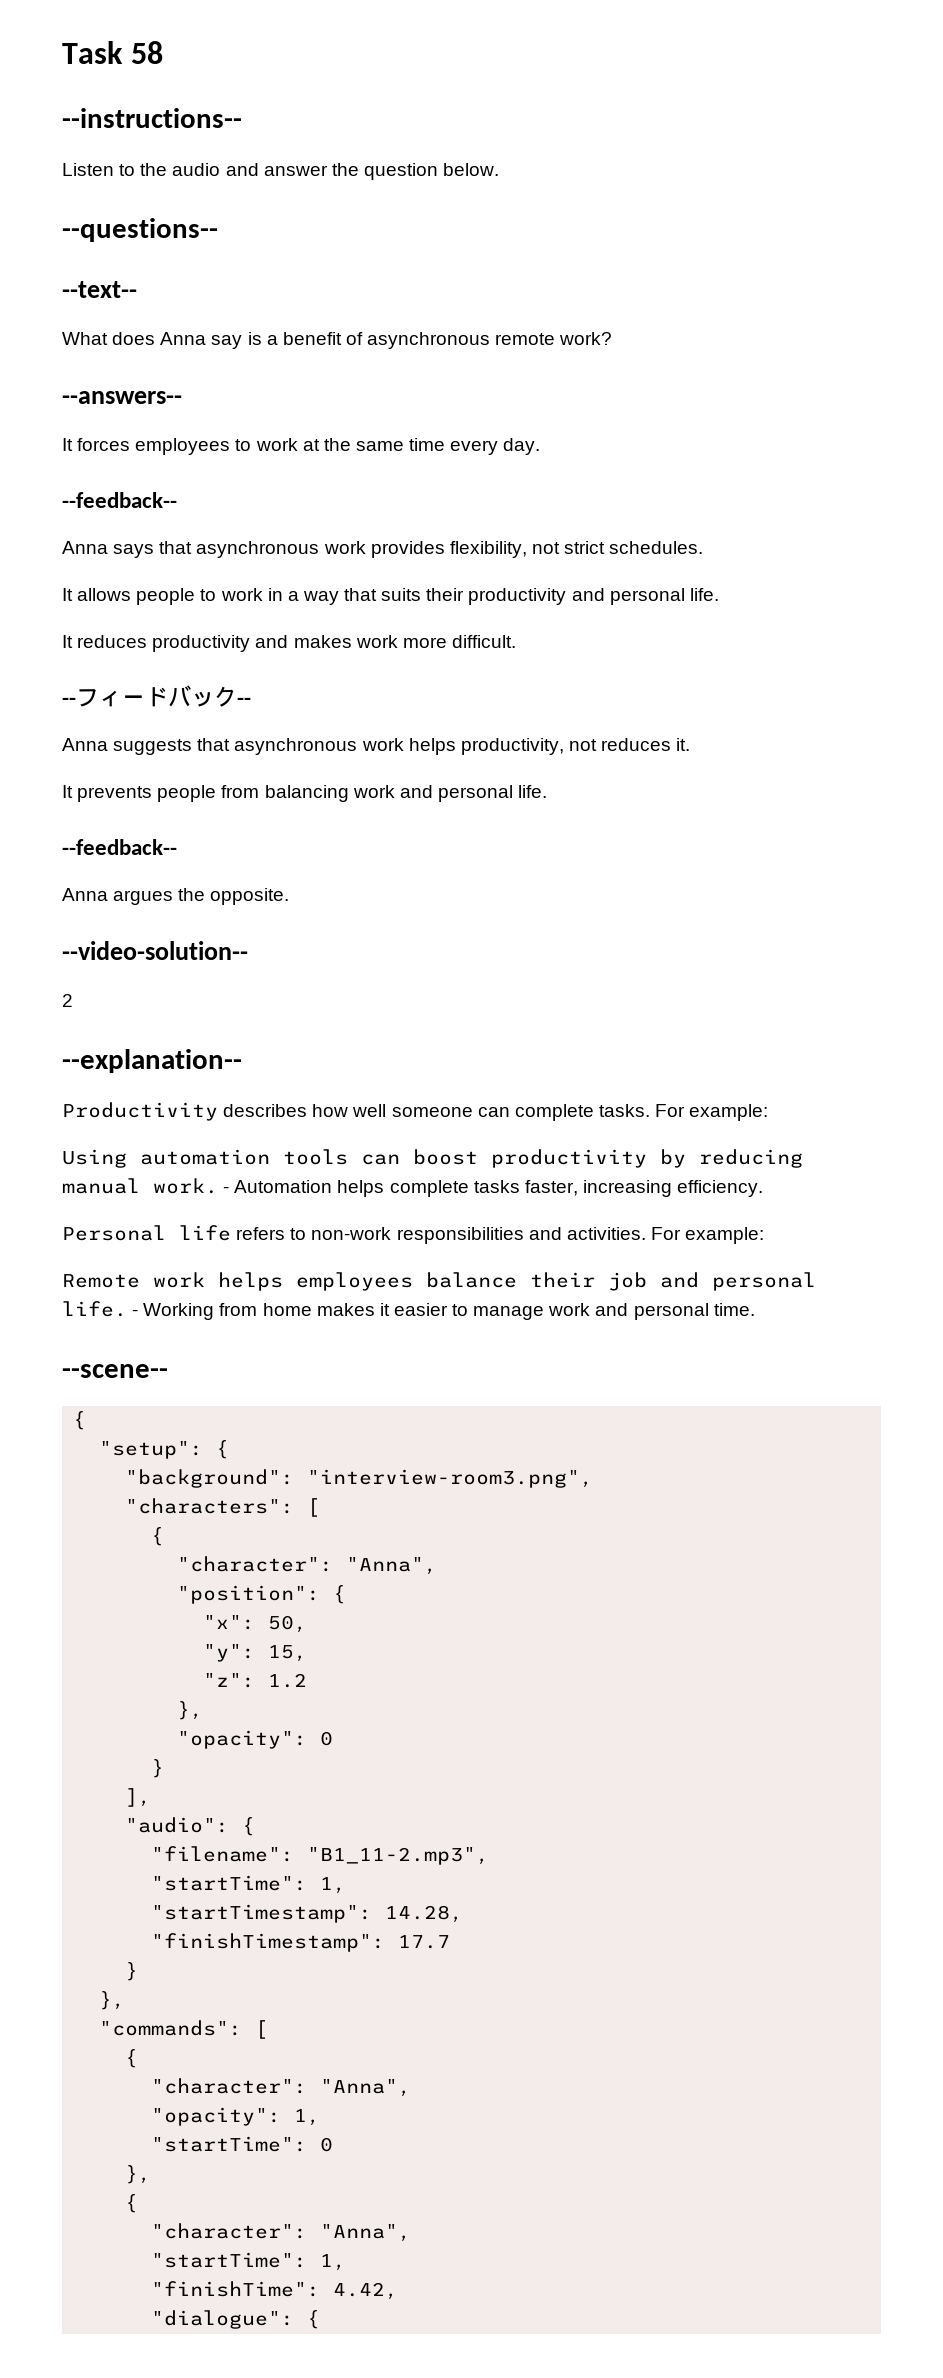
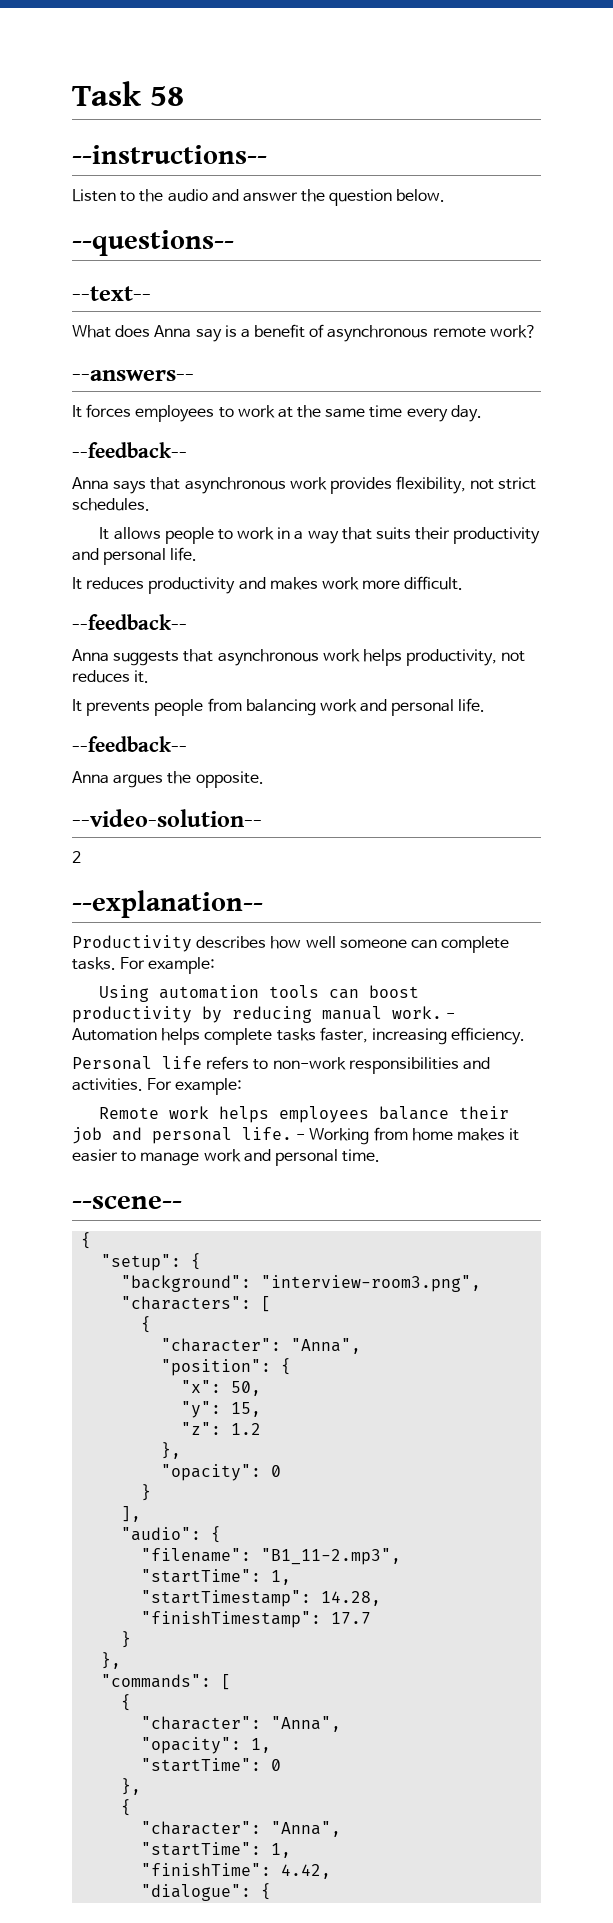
[62,685,251,707] --フィードバック-- -> [72,614,187,630] --feedback--

